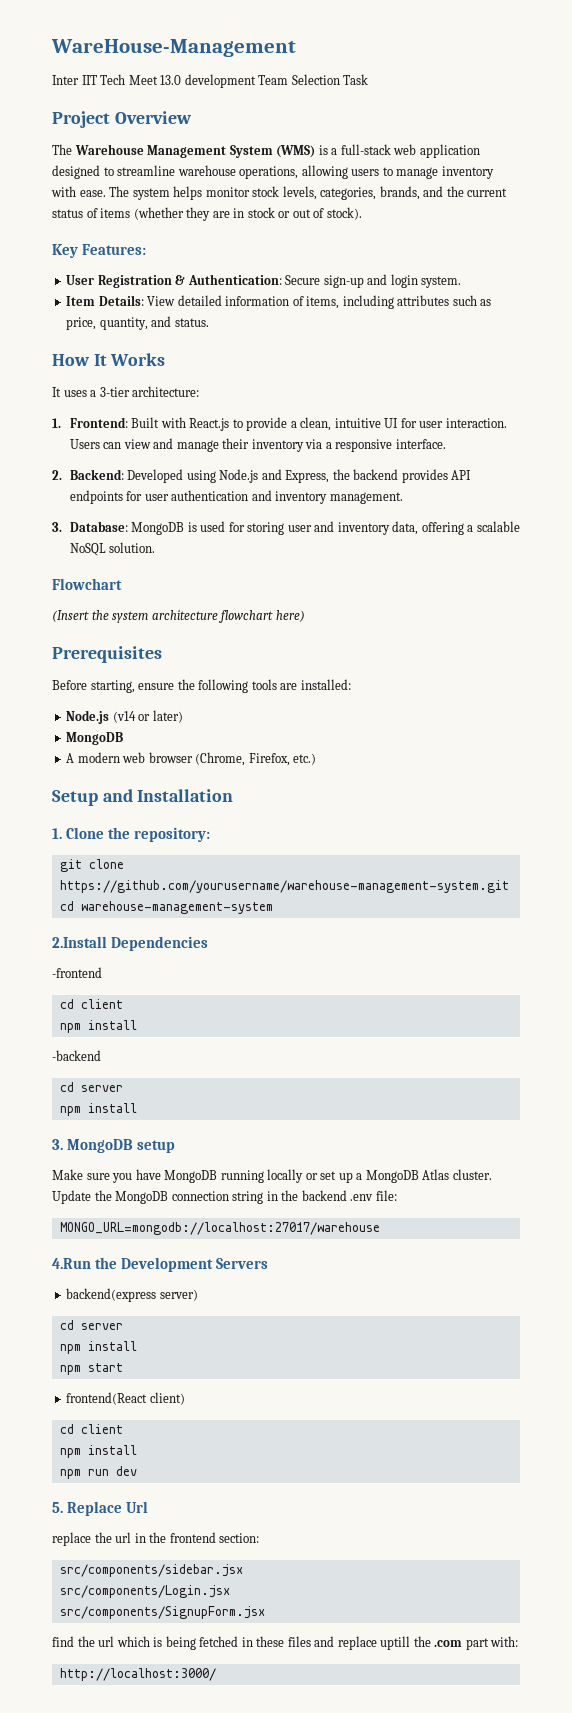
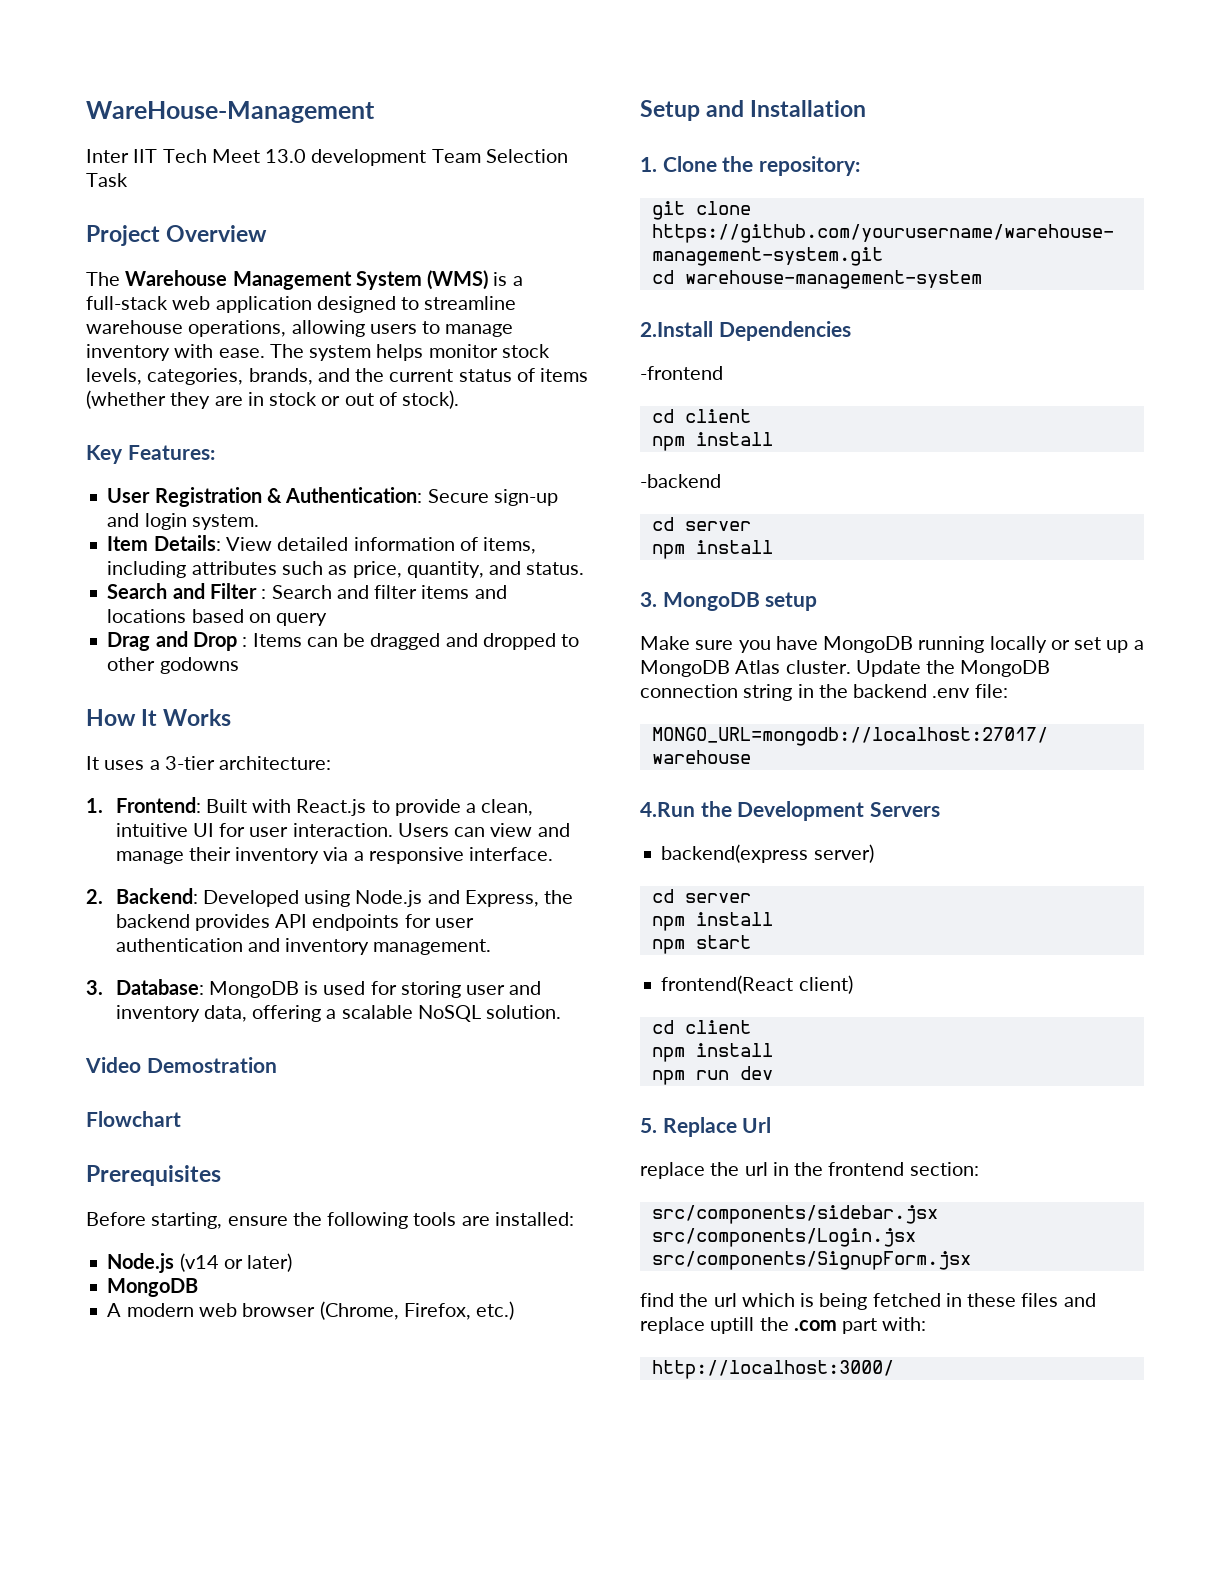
(209, 322) none -> [107,583,507,599] [107,609,328,626] [107,631,580,651] [107,657,239,674] // Search and Filter : Search and filter items and locations based on query // Drag and Drop : Items can be dragged and dropped to other godowns
(156, 547) none -> [85,1057,277,1073] // Video Demostration
[52,610,305,623] // (Insert the system architecture flowchart here) -> (181, 1119) none

